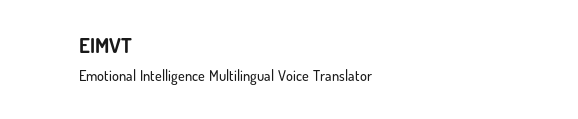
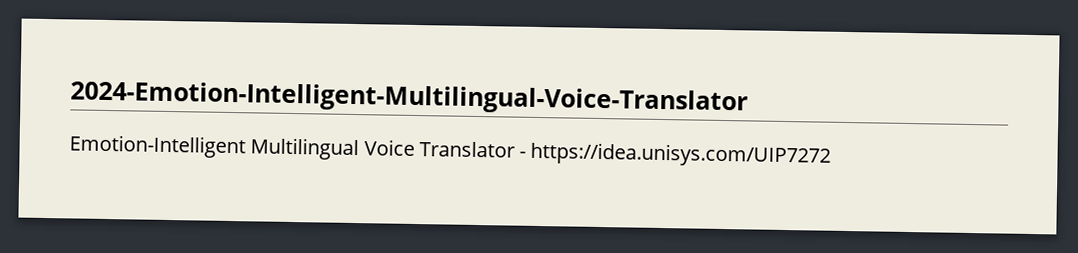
[79,38,132,53] [79,69,205,85] EIMVT // Emotional Intelligence -> [70,80,748,117] [69,134,246,159] 2024-Emotion-Intelligent-Multilingual-Voice-Translator // Emotion-Intelligent
(372, 75) none -> [519,141,832,168] - https://idea.unisys.com/UIP7272

